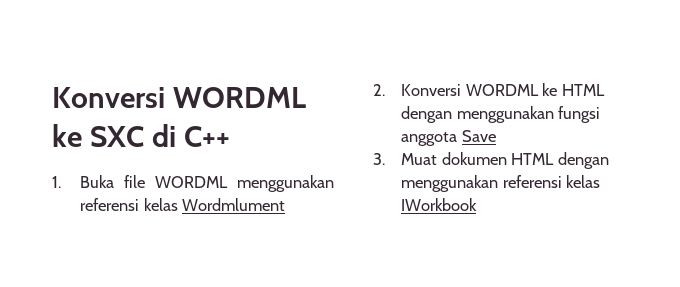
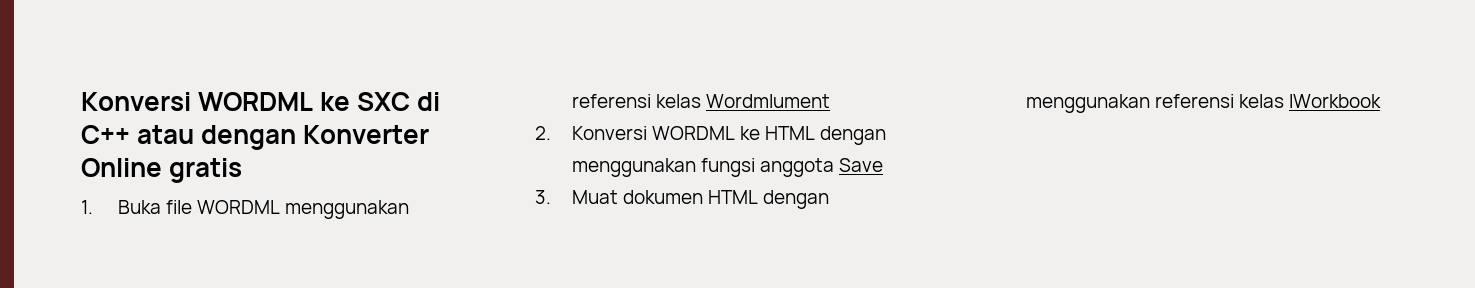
(231, 136) none -> [137,125,430,150] [81,158,243,183] atau dengan Konverter Online gratis

